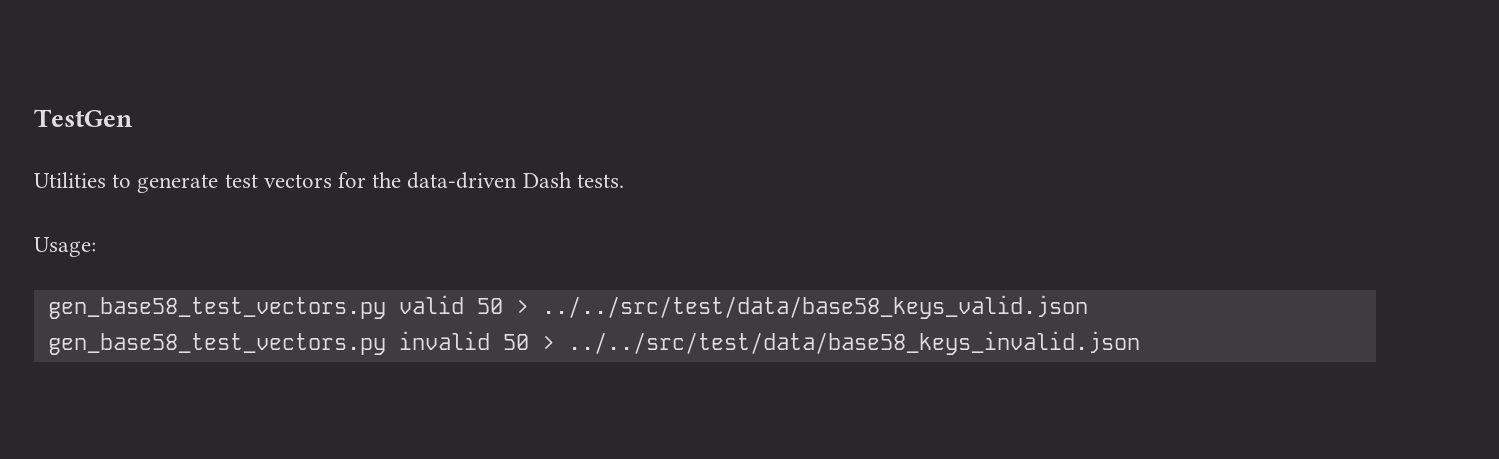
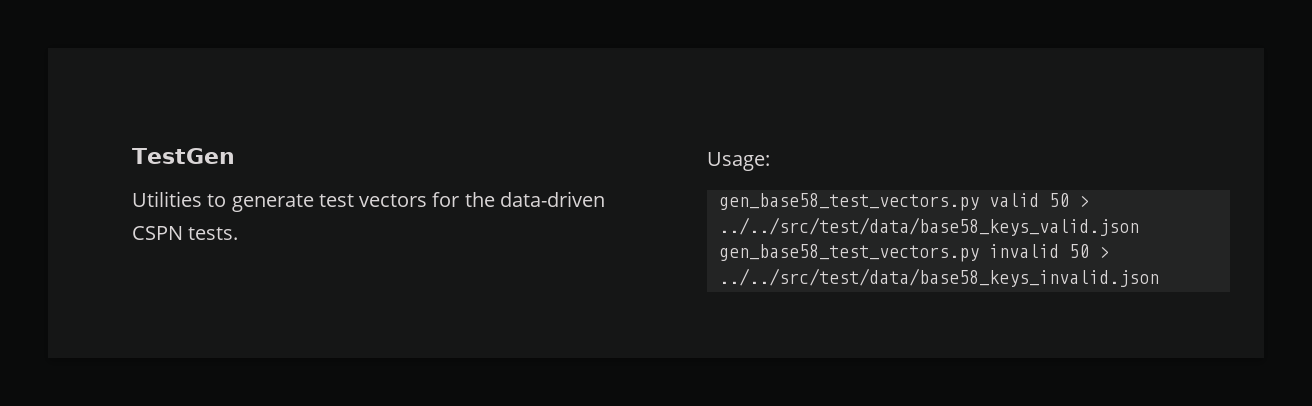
[522,172,572,188] Dash -> [132,226,183,240] CSPN

